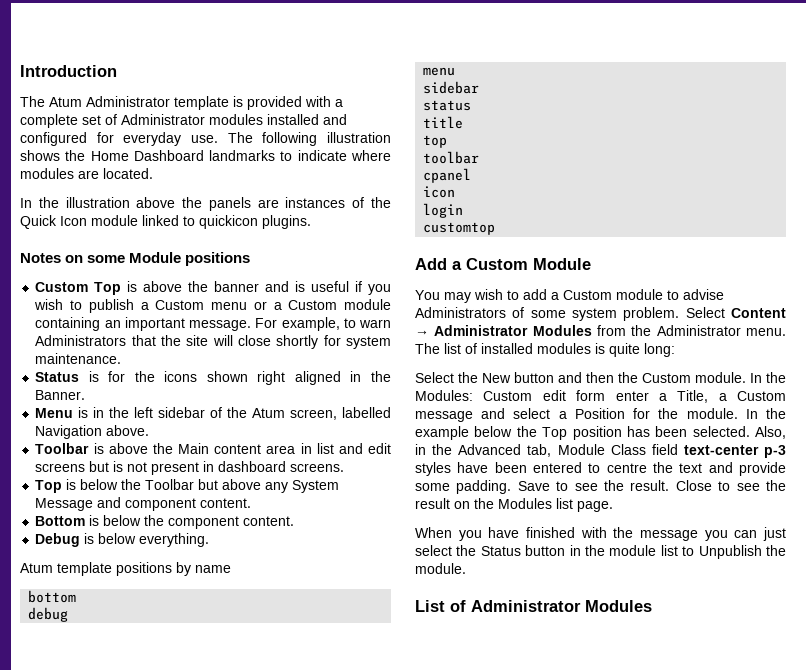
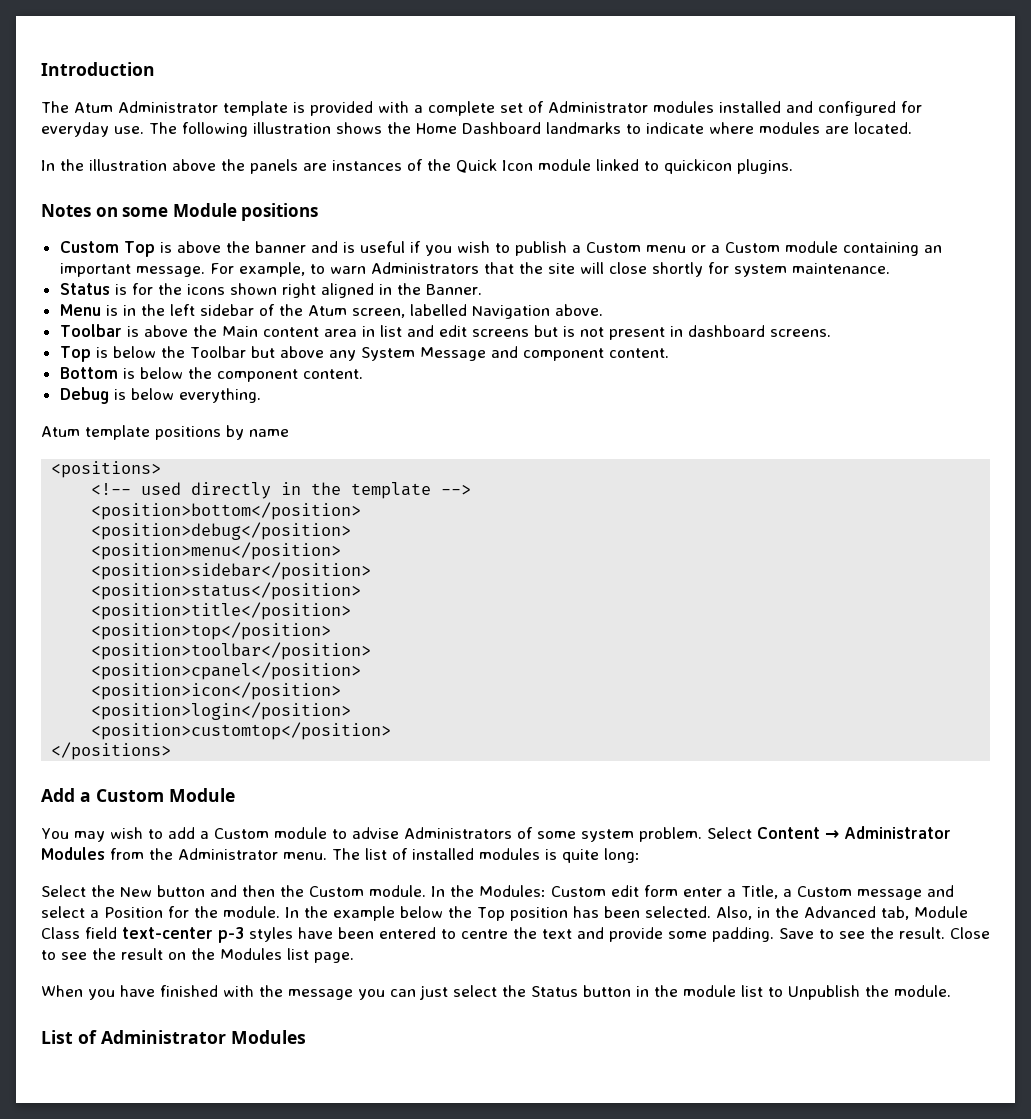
[28,590,77,603] [28,607,69,622] [423,67,456,76] [423,81,480,94] [423,100,472,111] [423,116,464,129] [423,135,448,148] [423,151,480,164] [423,168,472,183] [423,186,456,198] [423,203,464,218] [423,222,496,235] bottom // debug // menu // sidebar // status // title // top // toolbar // cpanel // icon // login // customtop -> [51,461,162,478] [91,482,472,499] [91,502,362,520] [91,522,352,540] [91,542,342,560] [91,562,372,580] [91,582,362,600] [91,602,352,620] [91,622,332,640] [91,642,372,660] [91,662,362,680] [91,682,342,700] [91,702,352,720] [91,722,392,740] [51,742,172,760] <positions> // <!-- used directly in the template --> // <position>bottom</position> // <position>debug</position> // <position>menu</position> // <position>sidebar</position> // <position>status</position> // <position>title</position> // <position>top</position> // <position>toolbar</position> // <position>cpanel</position> // <position>icon</position> // <position>login</position> // <position>customtop</position> // </positions>

